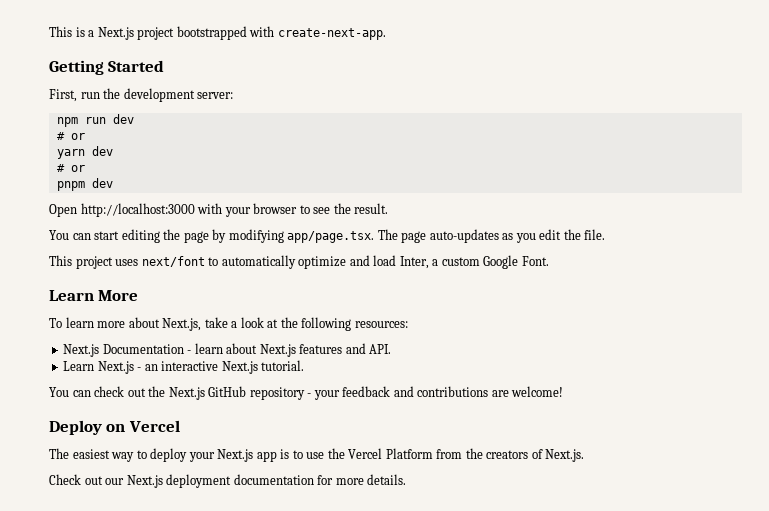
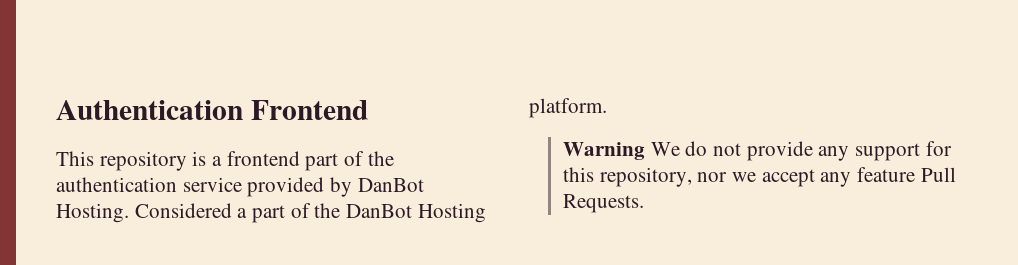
[49,26,386,40] [49,60,165,75] [49,88,234,102] [56,114,134,127] [56,132,85,140] [56,146,113,159] [56,164,85,172] [56,178,113,191] [49,203,389,217] [49,229,606,243] [49,255,549,269] [49,290,139,301] [49,317,408,331] [63,343,392,357] [63,360,305,374] [49,386,564,400] [49,420,180,435] [49,448,585,462] [49,474,407,488] This is a Next.js project bootstrapped with create-next-app. // Getting Started // First, run the development server: // npm run dev // # or // yarn dev // # or // pnpm dev // Open http://localhost:3000 with your browser to see the result. // You can start editing the page by modifying app/page.tsx. The page auto-updates as you edit the file. // This project uses next/font to automatically optimize and load Inter, a custom Google Font. // Learn More // To learn more about Next.js, take a look at the following resources: // Next.js Documentation - learn about Next.js features and API. // Learn Next.js - an interactive Next.js tutorial. // You can check out the Next.js GitHub repository - your feedback and contributions are welcome! // Deploy on Vercel // The easiest way to deploy your Next.js app is to use the Vercel Platform from the creators of Next.js. // Check out our Next.js deployment documentation for more details. -> [56,100,368,120] [56,151,394,171] [56,177,424,197] [56,203,486,223] [529,98,607,118] [562,141,952,161] [562,167,956,187] [562,194,644,213] Authentication Frontend // This repository is a frontend part of the authentication service provided by DanBot Hosting. Considered a part of the DanBot Hosting platform. // Warning We do not provide any support for this repository, nor we accept any feature Pull Requests.

